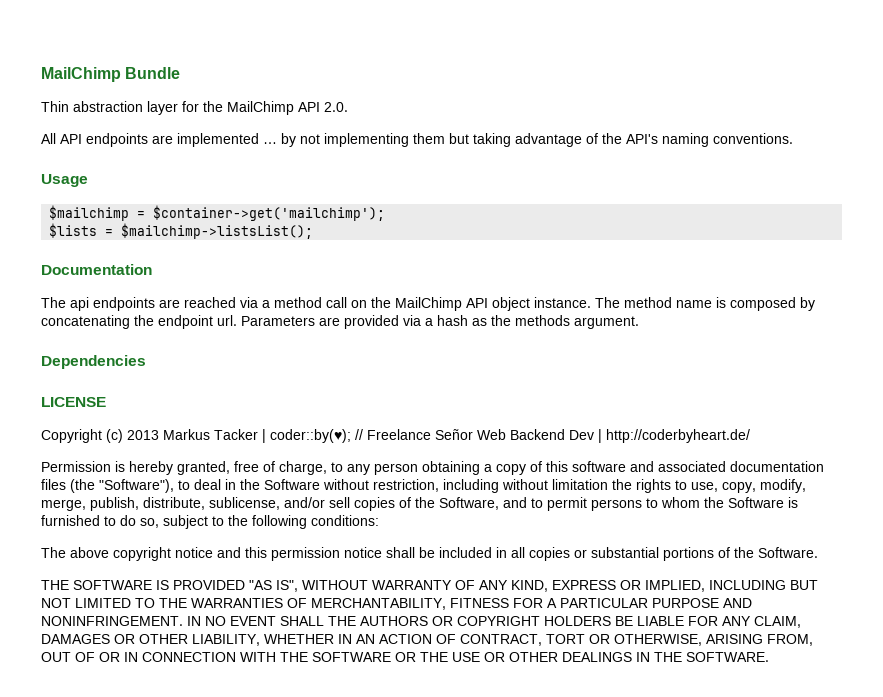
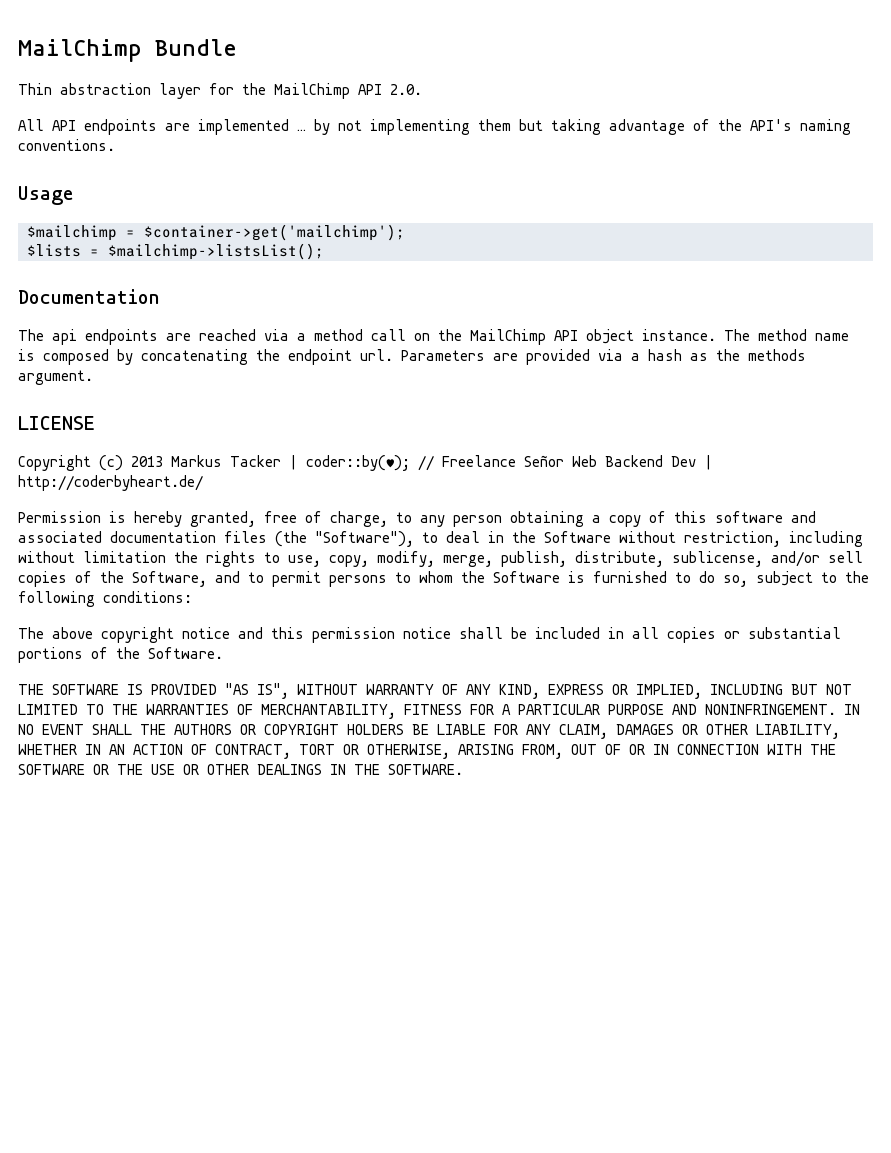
[41,355,146,369] // Dependencies -> (93, 377) none

